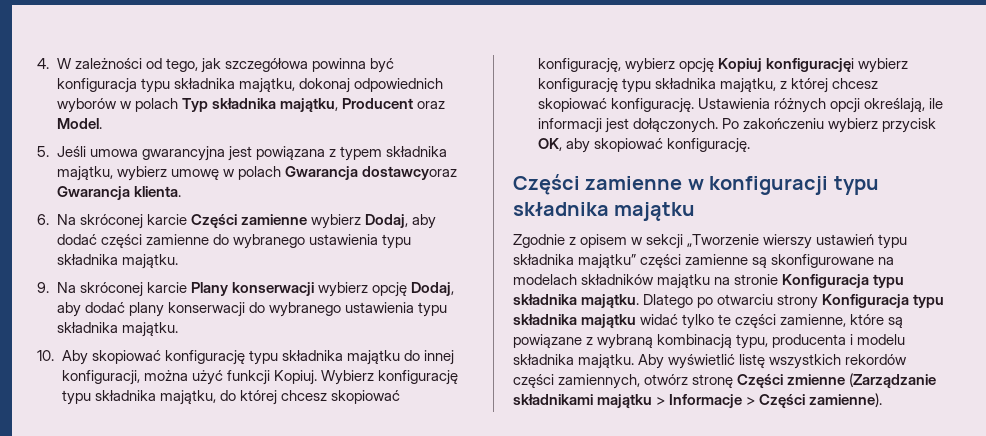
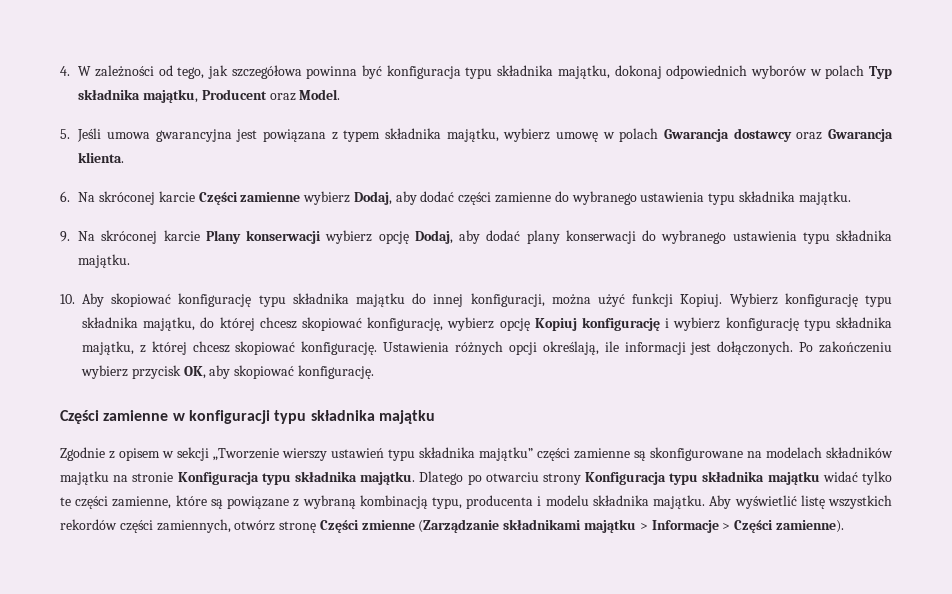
[361,166,457,180] dostawcyoraz -> [733,128,823,142] dostawcy oraz
[765,58,854,72] konfiguracjęi -> [582,317,670,331] konfigurację i

